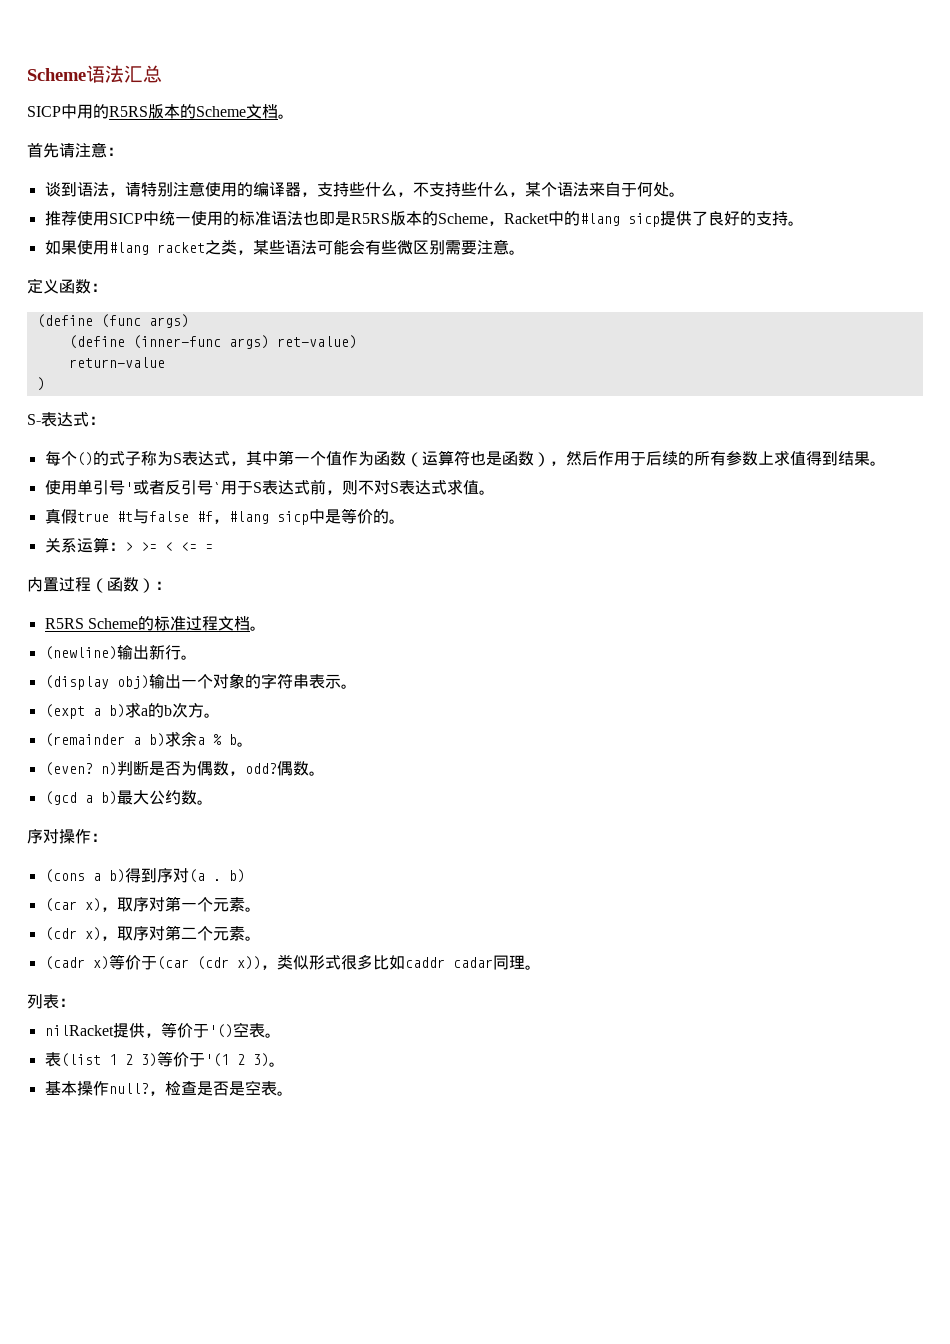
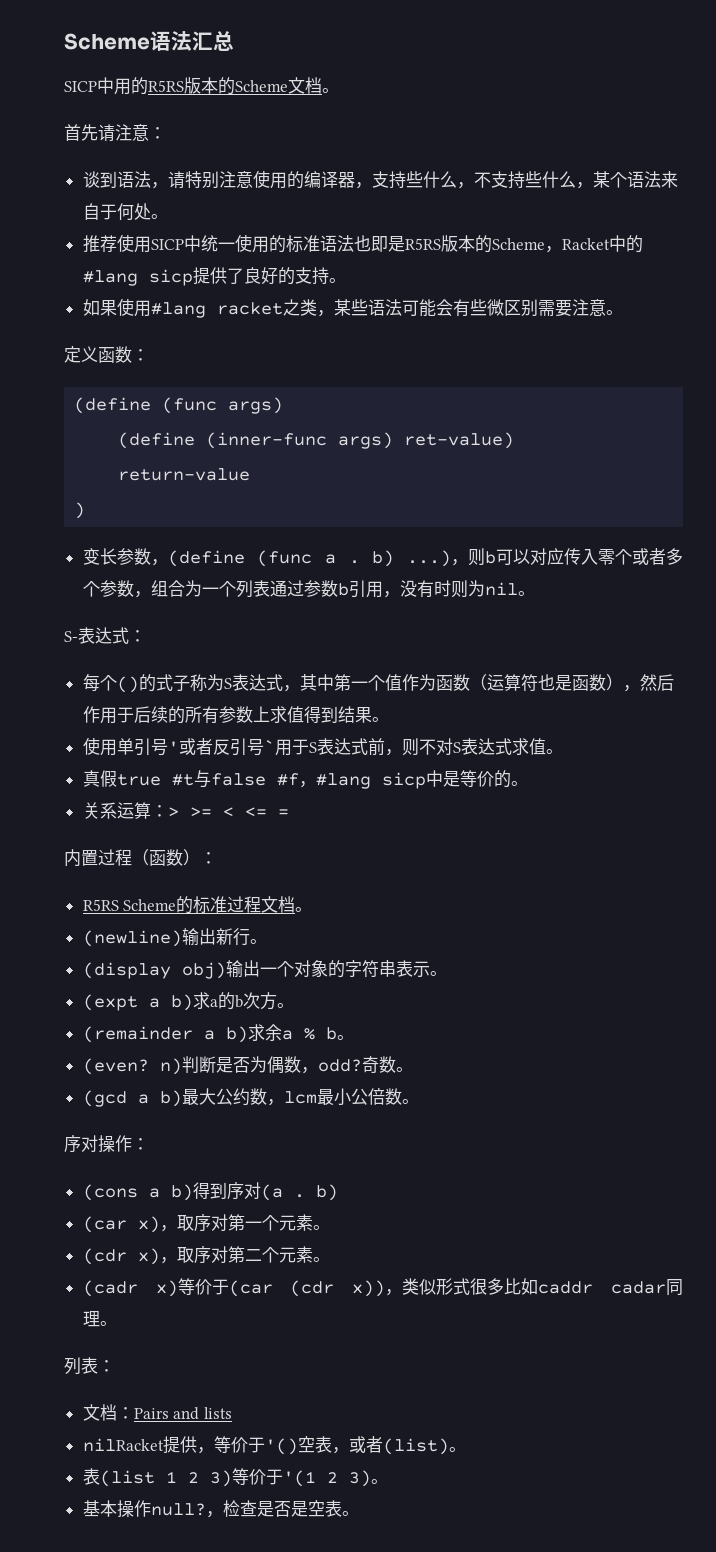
(45, 384) none -> [82,548,683,567] [82,580,535,598] // 变长参数，(define (func a . b) ...)，则b可以对应传入零个或者多个参数，组合为一个列表通过参数b引用，没有时则为nil。
[276,761,293,776] 偶 -> [361,1056,379,1073] 奇
(197, 797) none -> [266,1088,402,1106] ，lcm最小公倍数
(75, 1002) none -> [82,1404,232,1421] // 文档：Pairs and lists
(265, 1030) none -> [331,1436,449,1455] ，或者(list)

